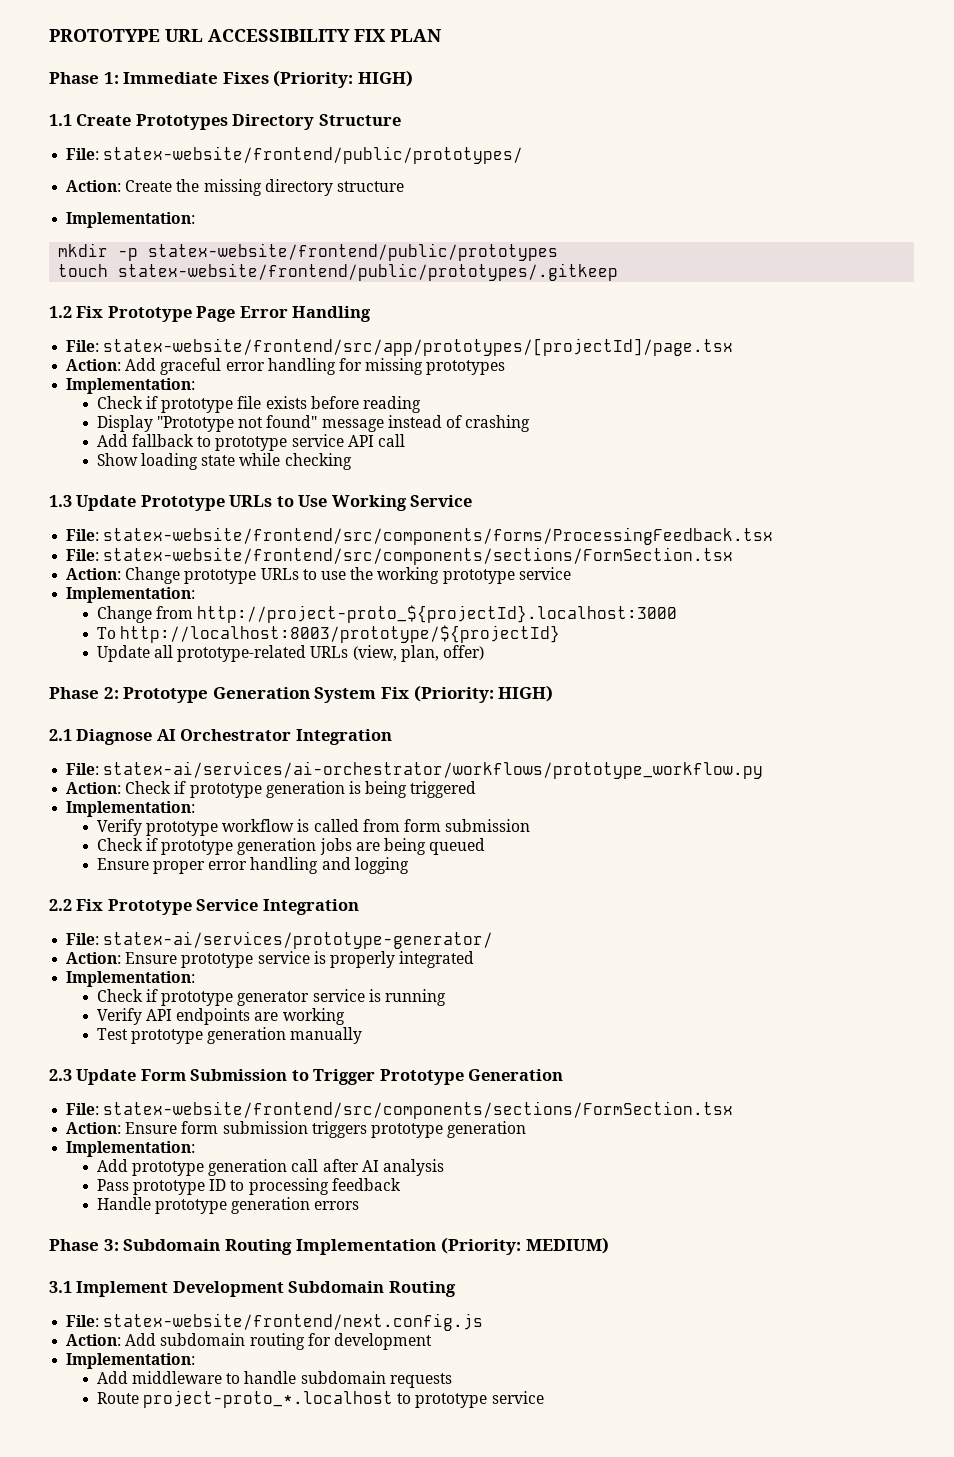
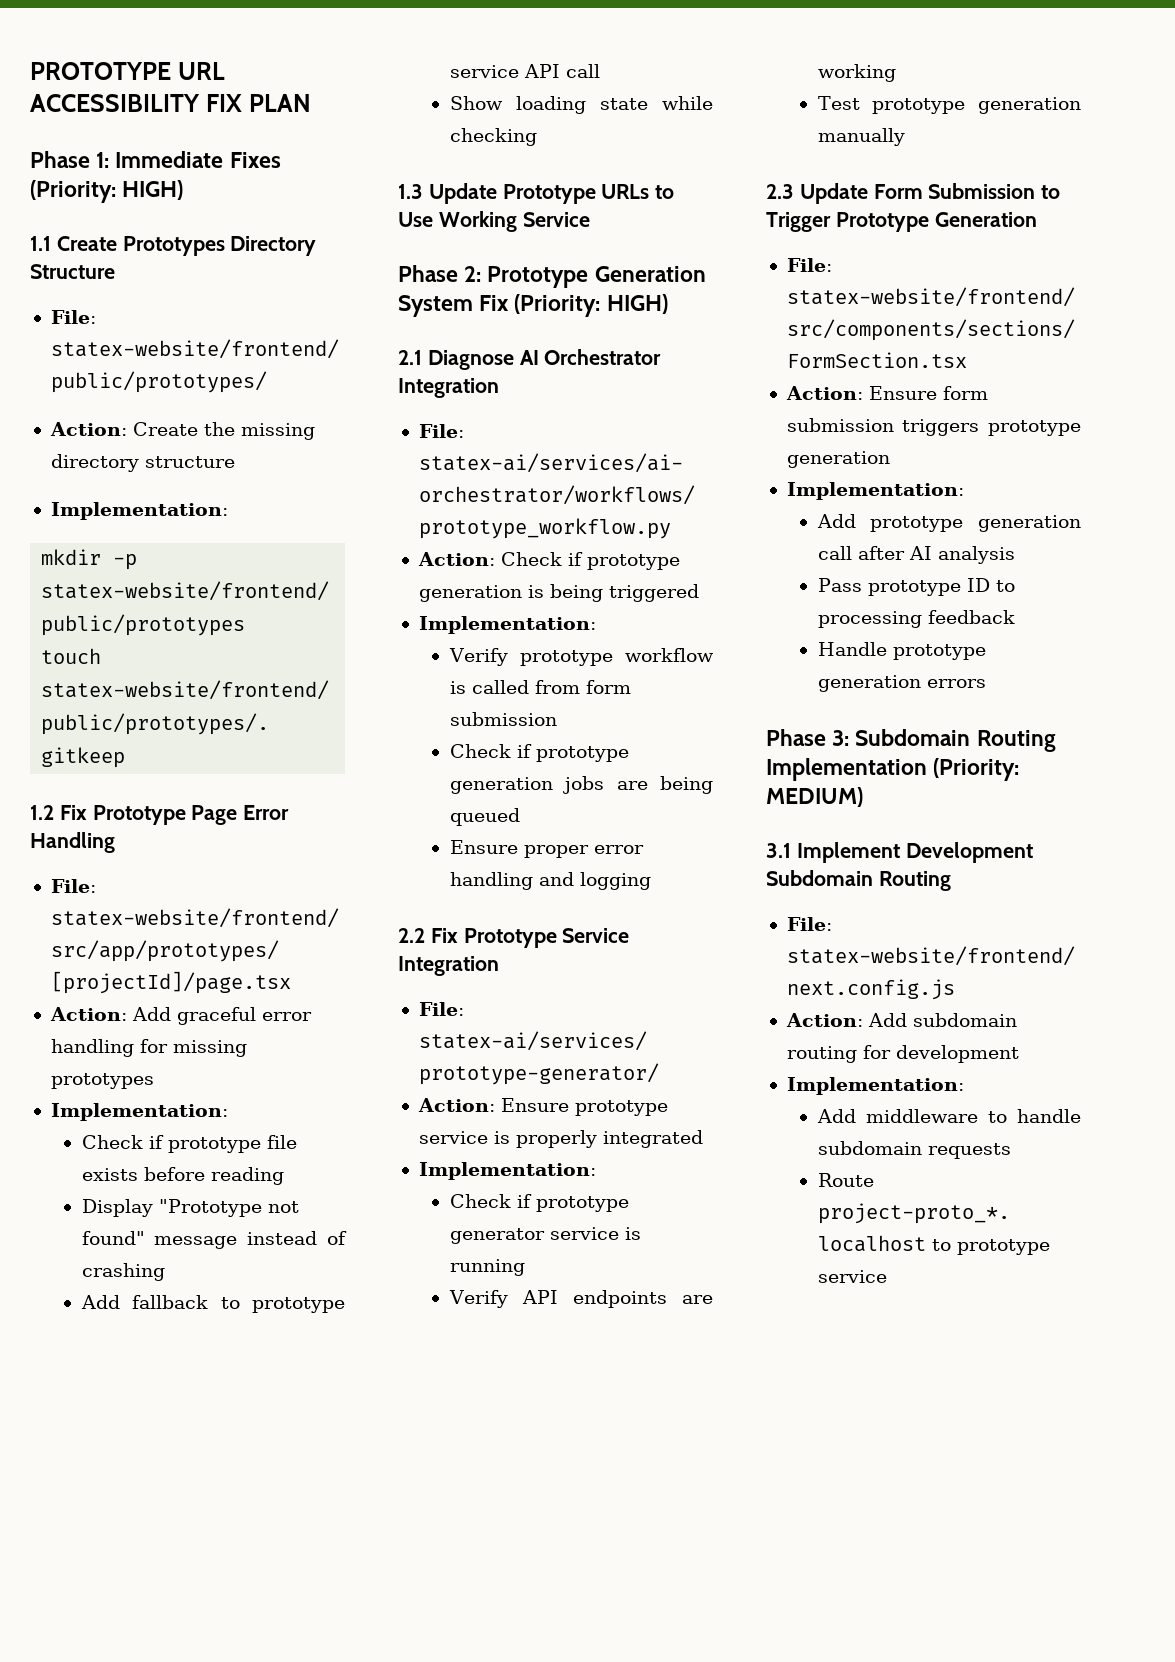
[66,527,774,545] [66,547,734,565] [66,567,571,584] [66,587,196,603] [96,605,678,623] [96,625,561,643] [96,645,485,662] // File: statex-website/frontend/src/components/forms/ProcessingFeedback.tsx // File: statex-website/frontend/src/components/sections/FormSection.tsx // Action: Change prototype URLs to use the working prototype service // Implementation: // Change from http://project-proto_${projectId}.localhost:3000 // To http://localhost:8003/prototype/${projectId} // Update all prototype-related URLs (view, plan, offer) -> (590, 219) none

